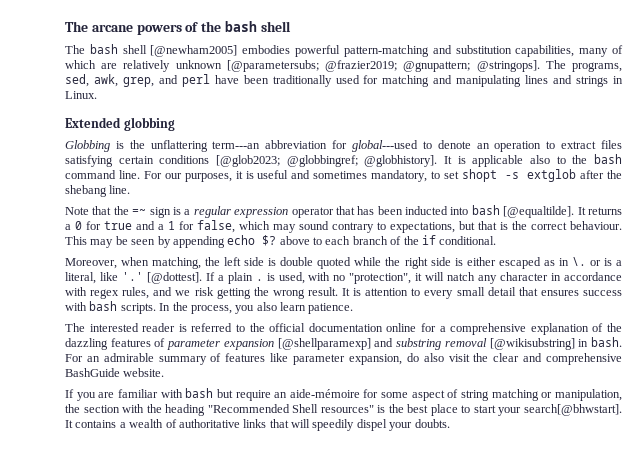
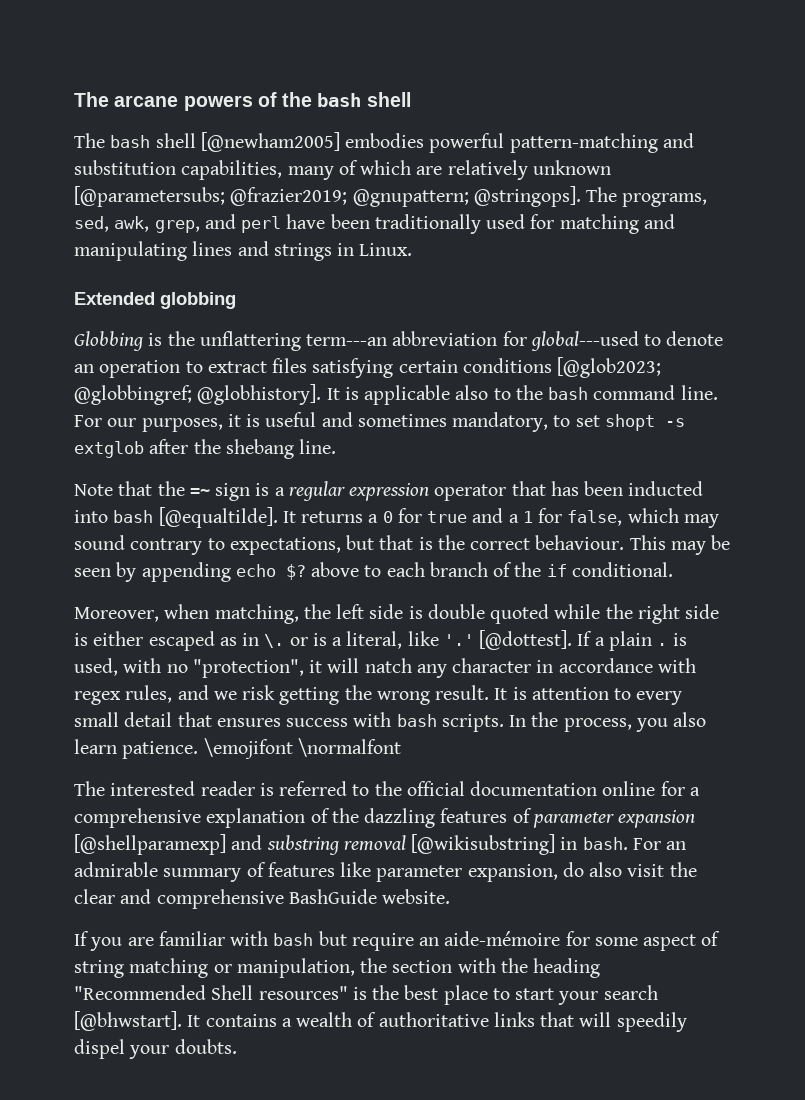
(354, 308) none -> [203,738,401,759] \emojifont \normalfont
[524,404,623,416] search[@bhwstart]. -> [603,985,658,1000] [74,1011,182,1031] search [@bhwstart].

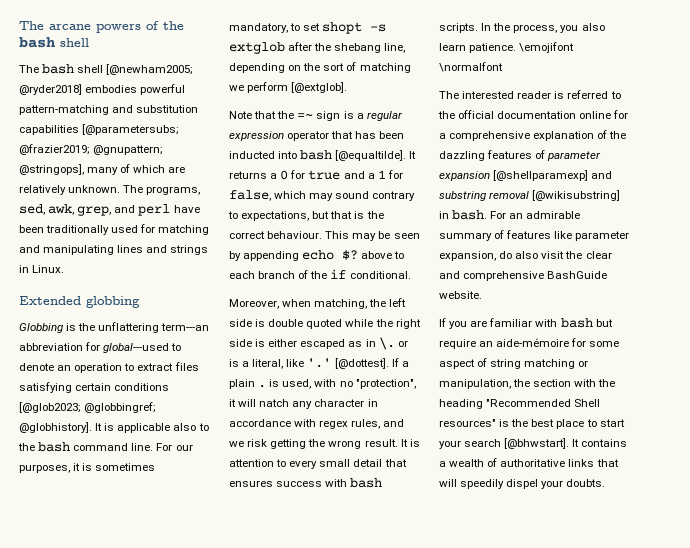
[200,132,340,152] [@newham2005] -> [106,64,194,75] [19,84,82,95] [@newham2005; @ryder2018]
[181,160,283,180] capabilities, -> [19,124,180,135] [19,144,164,155] [19,164,84,175] capabilities [@parametersubs; @frazier2019; @gnupattern; @stringops],
[532,160,611,175] [74,186,581,207] unknown [@parametersubs; @frazier2019; @gnupattern; @stringops]. -> [68,185,121,193] unknown.
[265,412,353,427] useful and -> (93, 467) none
[299,439,337,454] line. -> [384,43,406,53] [229,62,411,73] [229,82,348,93] line, depending on the sort of matching we perform [@extglob].

